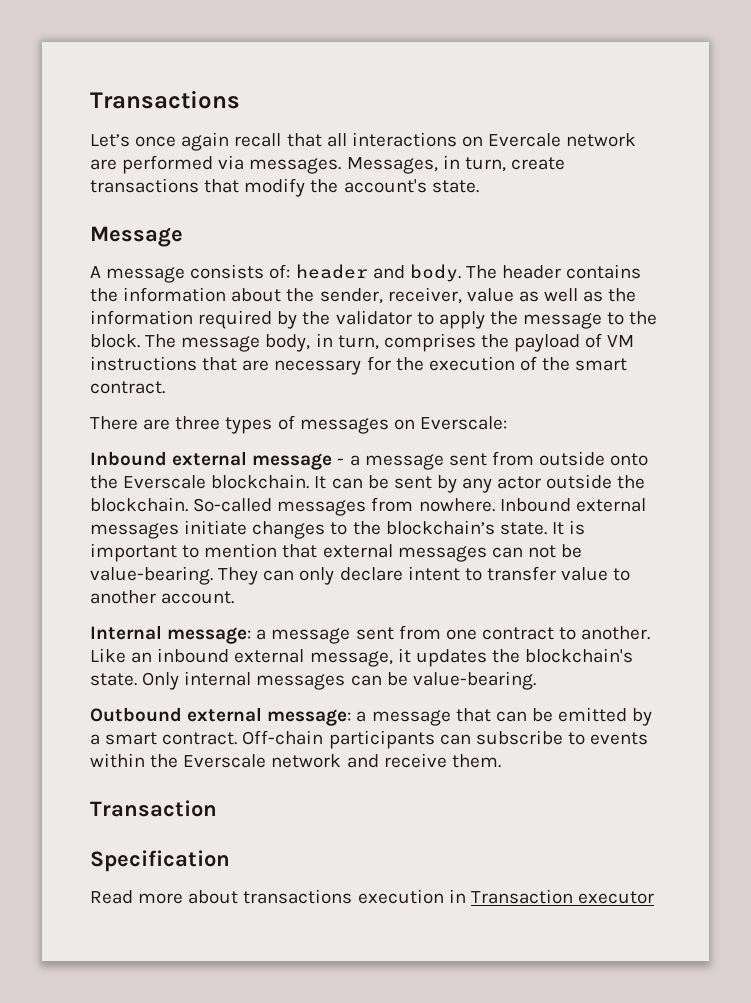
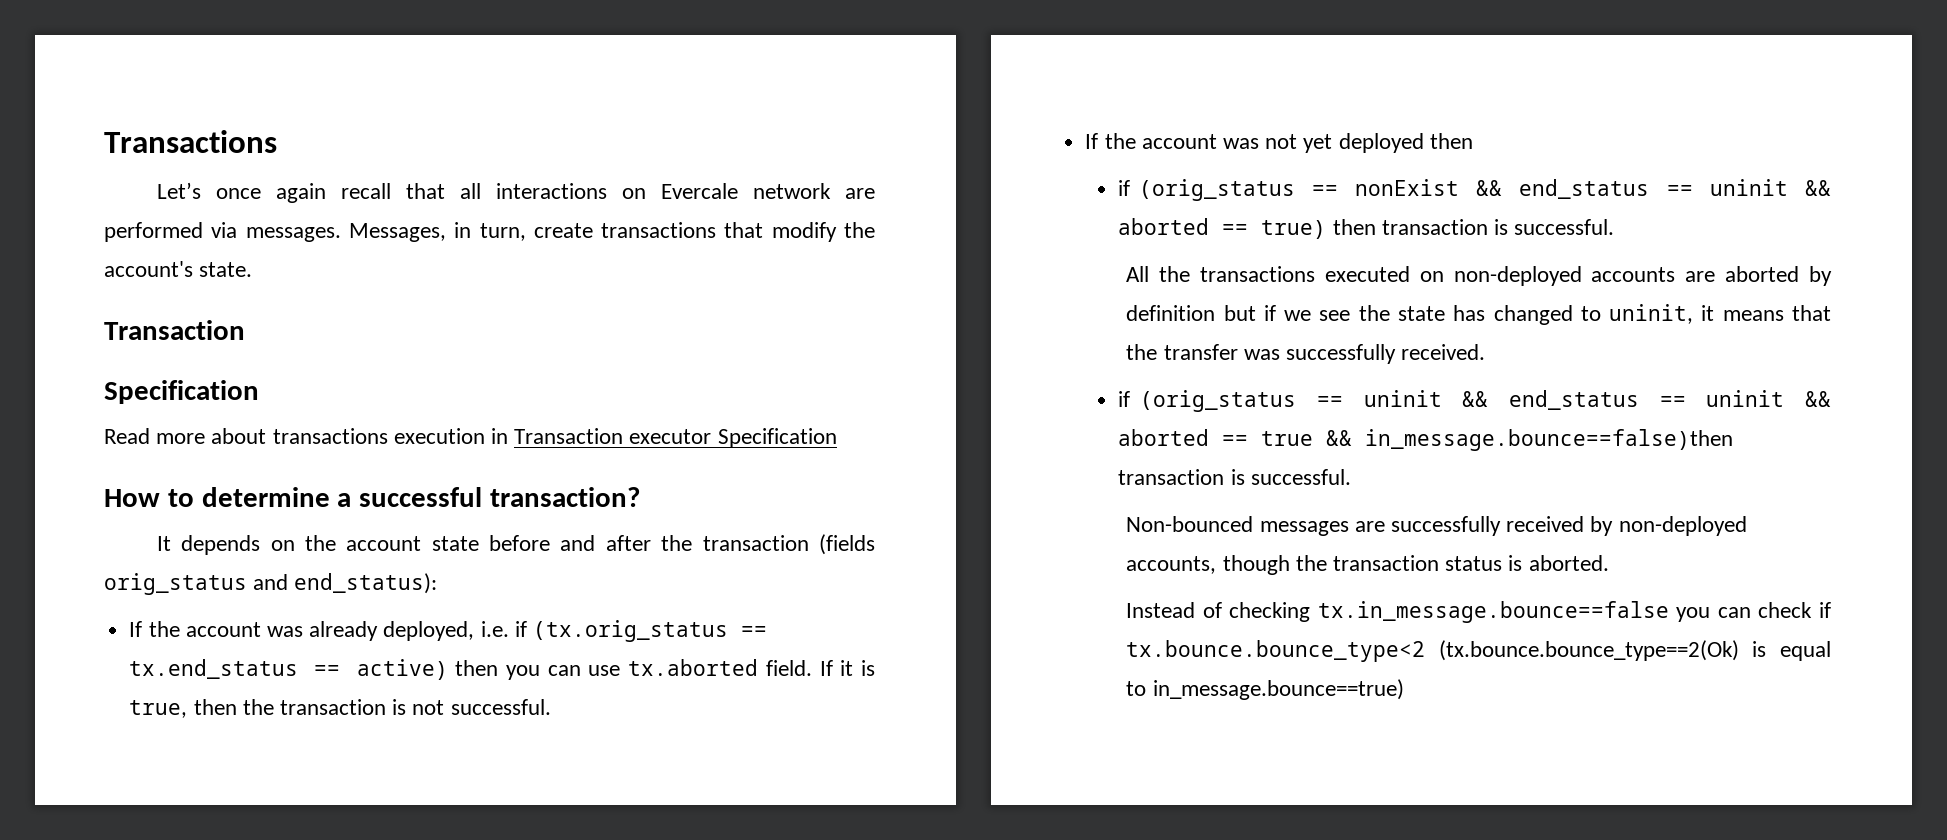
[90,226,183,247] [90,264,642,283] [90,287,637,304] [90,310,658,329] [90,333,635,352] [90,356,628,375] [90,381,165,394] [90,415,507,434] [90,451,649,470] [90,474,646,493] [90,497,646,516] [90,520,586,539] [90,543,583,562] [90,566,631,585] [90,590,235,604] [90,625,651,644] [90,648,634,667] [90,671,536,690] [90,707,653,726] [90,730,649,749] [90,753,501,768] // Message // A message consists of: header and body. The header contains the information about the sender, receiver, value as well as the information required by the validator to apply the message to the block. The message body, in turn, comprises the payload of VM instructions that are necessary for the execution of the smart contract. // There are three types of messages on Everscale: // Inbound external message - a message sent from outside onto the Everscale blockchain. It can be sent by any actor outside the blockchain. So-called messages from nowhere. Inbound external messages initiate changes to the blockchain’s state. It is important to mention that external messages can not be value-bearing. They can only declare intent to transfer value to another account. // Internal message: a message sent from one contract to another. Like an inbound external message, it updates the blockchain's state. Only internal messages can be value-bearing. // Outbound external message: a message that can be emitted by a smart contract. Off-chain participants can subscribe to events within the Everscale network and receive them. -> (253, 269) none
(654, 897) none -> [717,428,837,448] [104,487,641,507] [156,534,875,555] [104,573,438,595] [129,620,767,642] [129,659,876,680] [129,699,551,718] [1085,133,1473,153] [1118,179,1831,201] [1118,218,1615,239] [1126,266,1832,286] [1126,304,1832,325] [1126,344,1486,364] [1118,390,1831,412] [1118,429,1734,451] [1118,469,1351,485] [1126,516,1747,536] [1126,555,1609,575] [1126,601,1831,623] [1126,640,1831,662] [1126,679,1404,700] Specification // How to determine a successful transaction? // It depends on the account state before and after the transaction (fields orig_status and end_status): // If the account was already deployed, i.e. if (tx.orig_status == tx.end_status == active) then you can use tx.aborted field. If it is true, then the transaction is not successful. // If the account was not yet deployed then // if (orig_status == nonExist && end_status == uninit && aborted == true) then transaction is successful. // All the transactions executed on non-deployed accounts are aborted by definition but if we see the state has changed to uninit, it means that the transfer was successfully received. // if (orig_status == uninit && end_status == uninit && aborted == true && in_message.bounce==false)then transaction is successful. // Non-bounced messages are successfully received by non-deployed accounts, though the transaction status is aborted. // Instead of checking tx.in_message.bounce==false you can check if tx.bounce.bounce_type<2 (tx.bounce.bounce_type==2(Ok) is equal to in_message.bounce==true)

